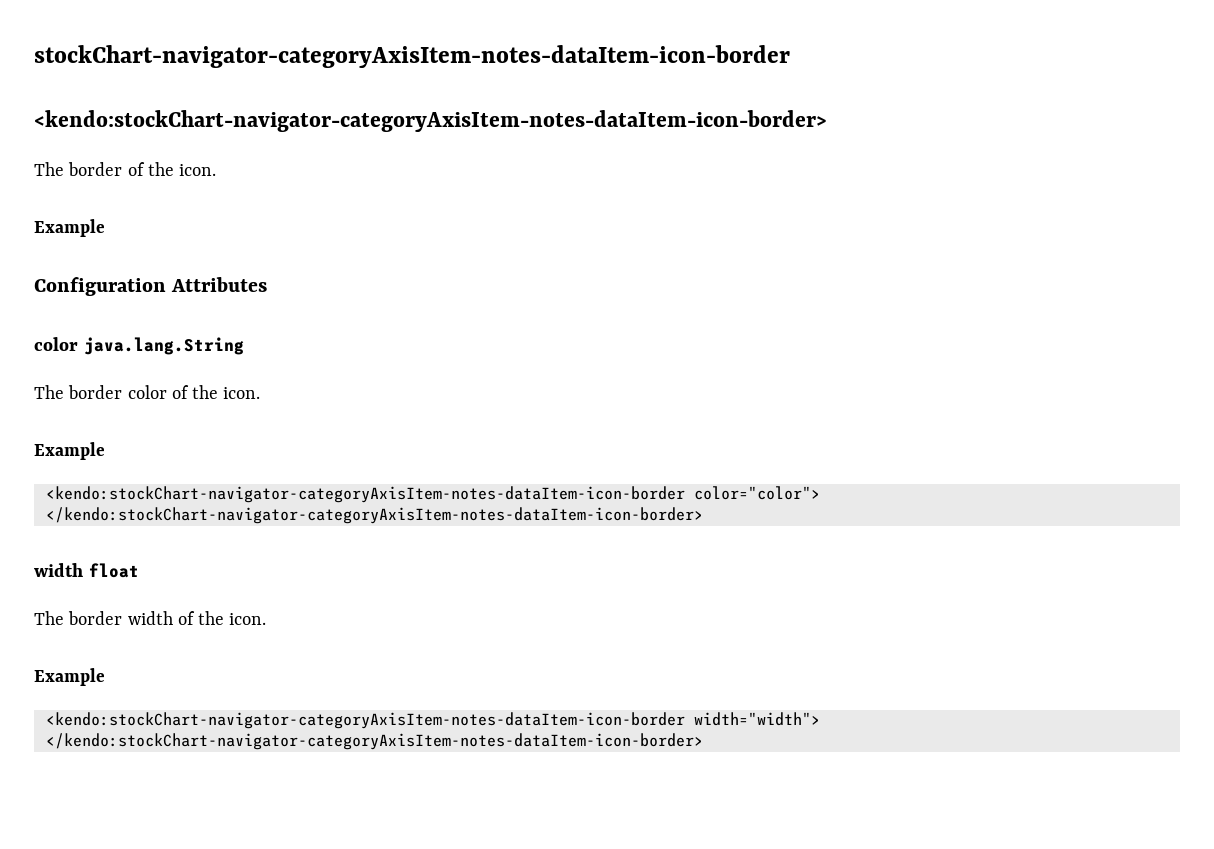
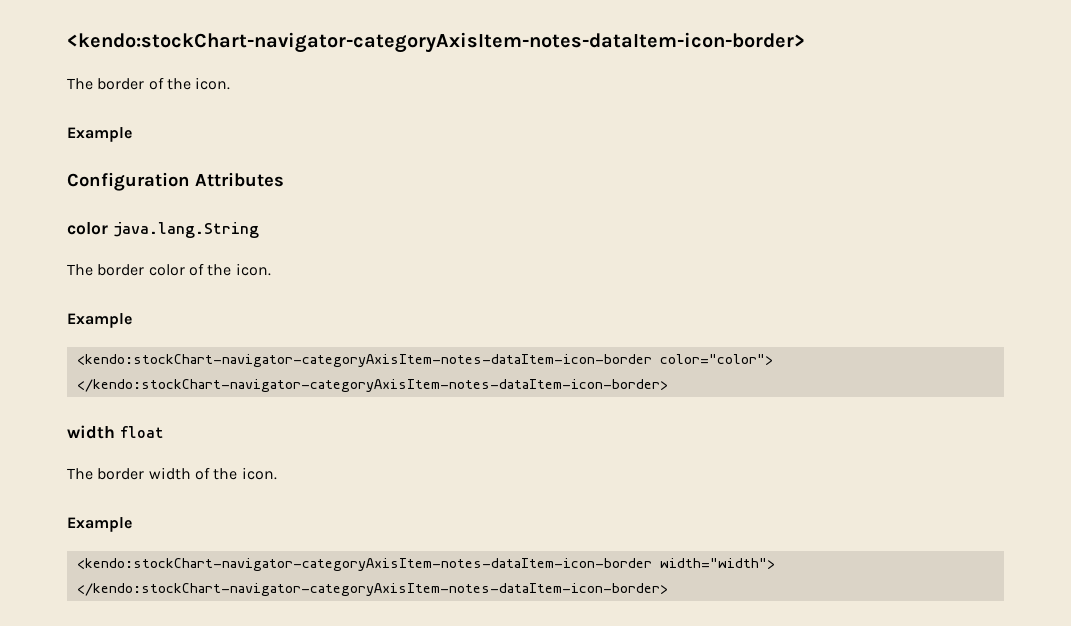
[34,45,790,68] stockChart-navigator-categoryAxisItem-notes-dataItem-icon-border // -> (67, 42) none

